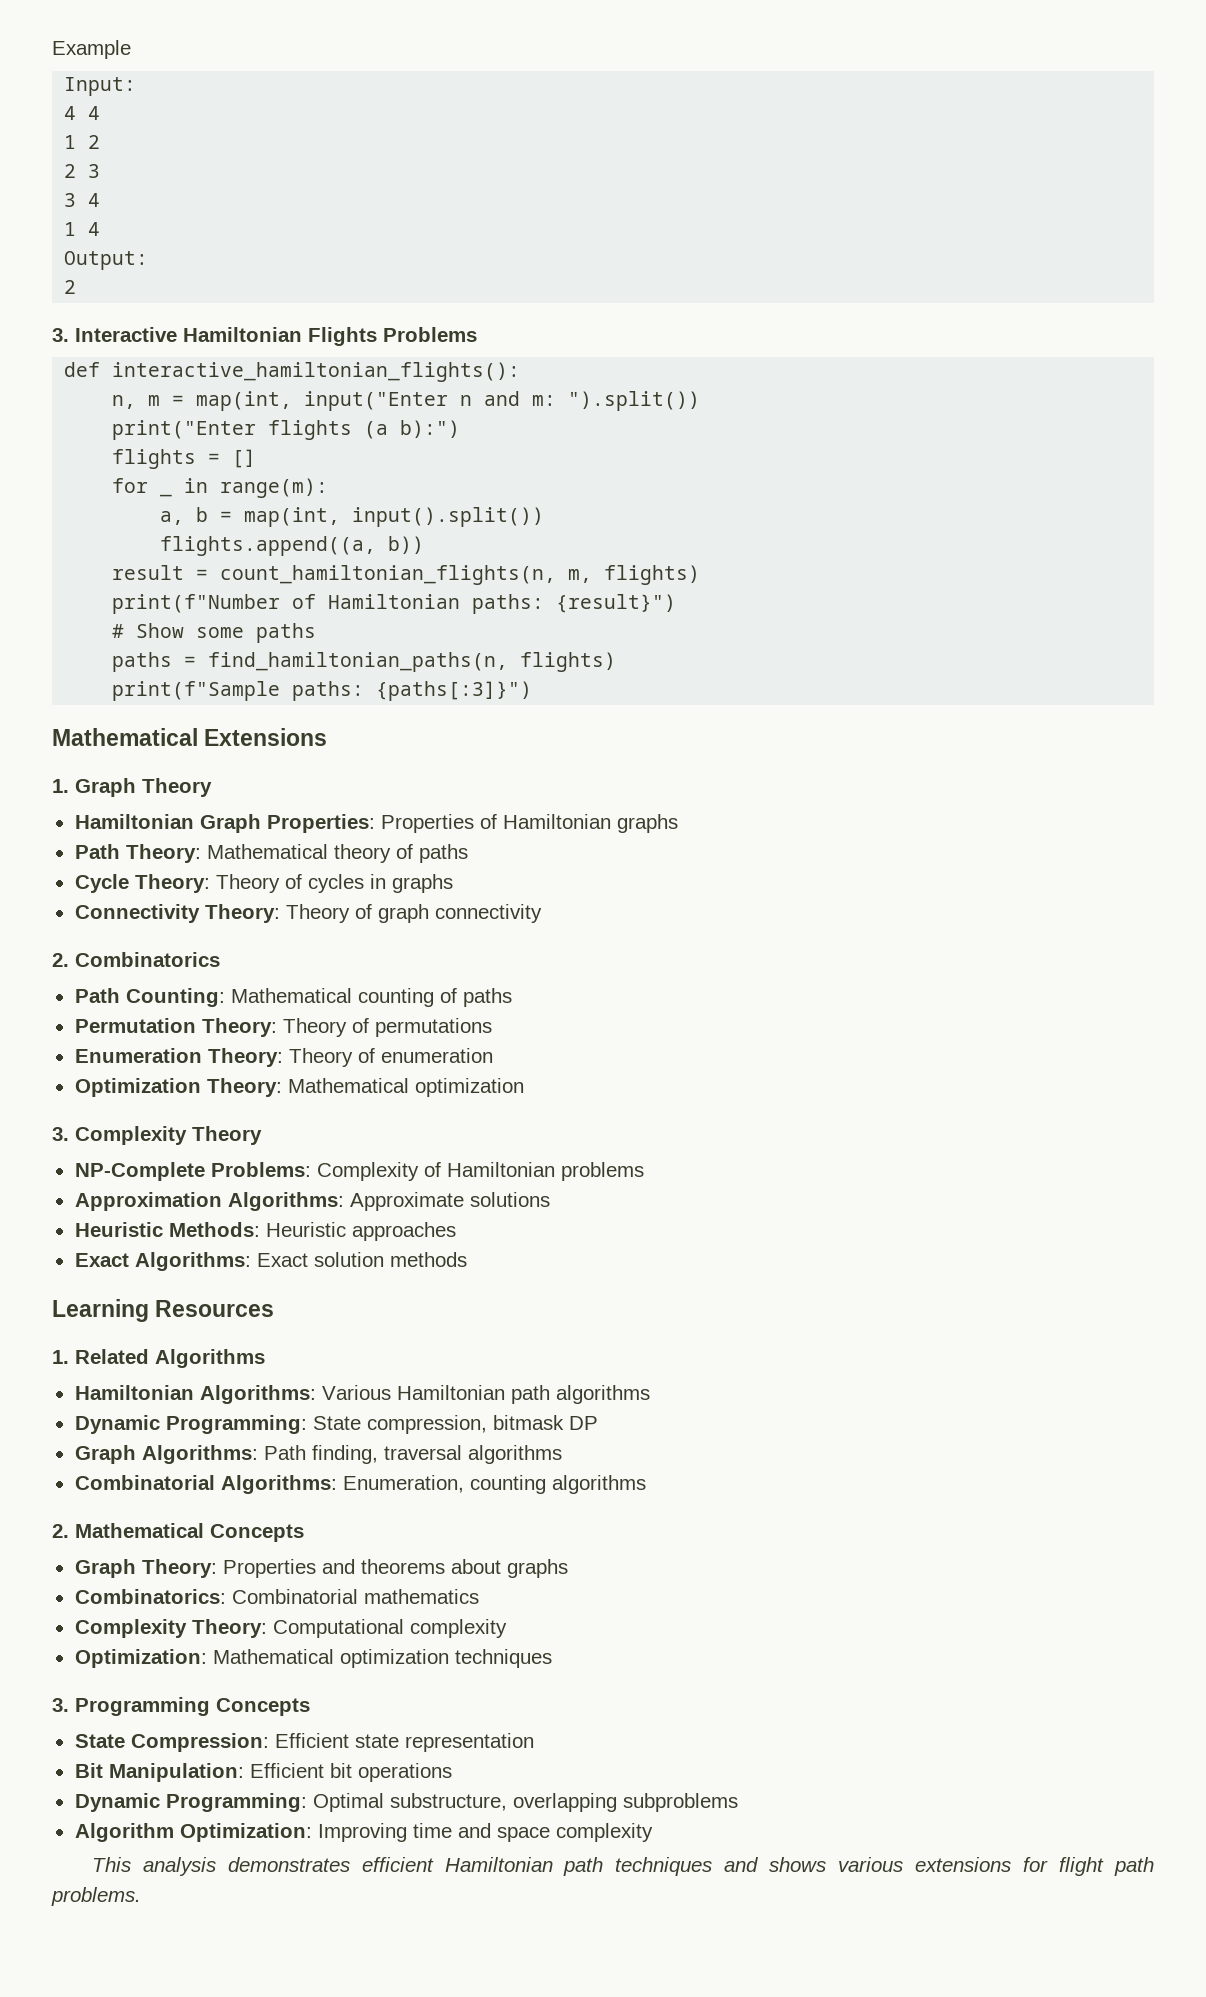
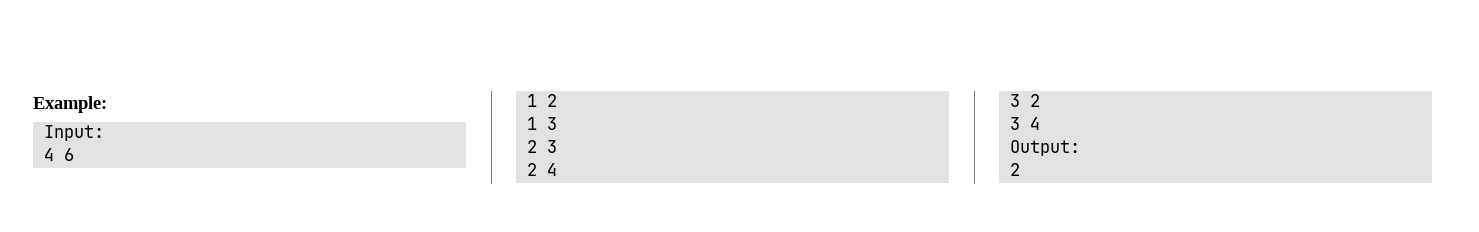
[52,40,131,59] Example -> [33,96,107,113] Example:
[88,106,101,120] 4 -> [64,148,75,161] 6
(101, 142) none -> [527,117,558,130] // 1 3
[64,193,101,207] [64,222,77,236] 3 4 // 1 -> [527,163,558,176] [1010,94,1041,107] [1010,117,1021,130] 2 4 // 3 2 // 3
[52,327,477,346] [64,362,521,382] [112,391,701,411] [112,420,461,440] [112,449,257,469] [112,478,149,493] [160,493,173,497] [184,478,329,498] [160,507,545,527] [160,536,425,556] [112,565,701,585] [112,594,677,614] [112,623,317,643] [112,652,617,672] [112,681,533,701] [52,728,328,746] [52,778,212,797] [74,814,678,833] [74,844,468,863] [74,874,453,893] [74,904,542,923] [52,952,220,967] [74,988,512,1007] [74,1018,492,1037] [74,1048,493,1067] [74,1078,524,1097] [52,1126,262,1145] [74,1162,644,1181] [74,1192,550,1211] [74,1222,456,1241] [74,1252,467,1271] [52,1299,275,1322] [52,1349,265,1368] [74,1385,650,1404] [74,1415,598,1434] [74,1445,562,1464] [74,1475,646,1494] [52,1523,304,1542] [74,1559,568,1578] [74,1589,479,1604] [74,1619,507,1638] [74,1649,552,1668] [52,1697,310,1716] [74,1733,534,1752] [74,1763,452,1782] [74,1793,738,1812] [74,1823,653,1842] [91,1857,1154,1876] [51,1887,141,1906] // 3. Interactive Hamiltonian Flights Problems // def interactive_hamiltonian_flights(): // n, m = map(int, input("Enter n and m: ").split()) // print("Enter flights (a b):") // flights = [] // for _ in range(m): // a, b = map(int, input().split()) // flights.append((a, b)) // result = count_hamiltonian_flights(n, m, flights) // print(f"Number of Hamiltonian paths: {result}") // # Show some paths // paths = find_hamiltonian_paths(n, flights) // print(f"Sample paths: {paths[:3]}") // Mathematical Extensions // 1. Graph Theory // Hamiltonian Graph Properties: Properties of Hamiltonian graphs // Path Theory: Mathematical theory of paths // Cycle Theory: Theory of cycles in graphs // Connectivity Theory: Theory of graph connectivity // 2. Combinatorics // Path Counting: Mathematical counting of paths // Permutation Theory: Theory of permutations // Enumeration Theory: Theory of enumeration // Optimization Theory: Mathematical optimization // 3. Complexity Theory // NP-Complete Problems: Complexity of Hamiltonian problems // Approximation Algorithms: Approximate solutions // Heuristic Methods: Heuristic approaches // Exact Algorithms: Exact solution methods // Learning Resources // 1. Related Algorithms // Hamiltonian Algorithms: Various Hamiltonian path algorithms // Dynamic Programming: State compression, bitmask DP // Graph Algorithms: Path finding, traversal algorithms // Combinatorial Algorithms: Enumeration, counting algorithms // 2. Mathematical Concepts // Graph Theory: Properties and theorems about graphs // Combinatorics: Combinatorial mathematics // Complexity Theory: Computational complexity // Optimization: Mathematical optimization techniques // 3. Programming Concepts // State Compression: Efficient state representation // Bit Manipulation: Efficient bit operations // Dynamic Programming: Optimal substructure, overlapping subproblems // Algorithm Optimization: Improving time and space complexity // This analysis demonstrates efficient Hamiltonian path techniques and shows various extensions for flight path problems. -> (1021, 169) none

